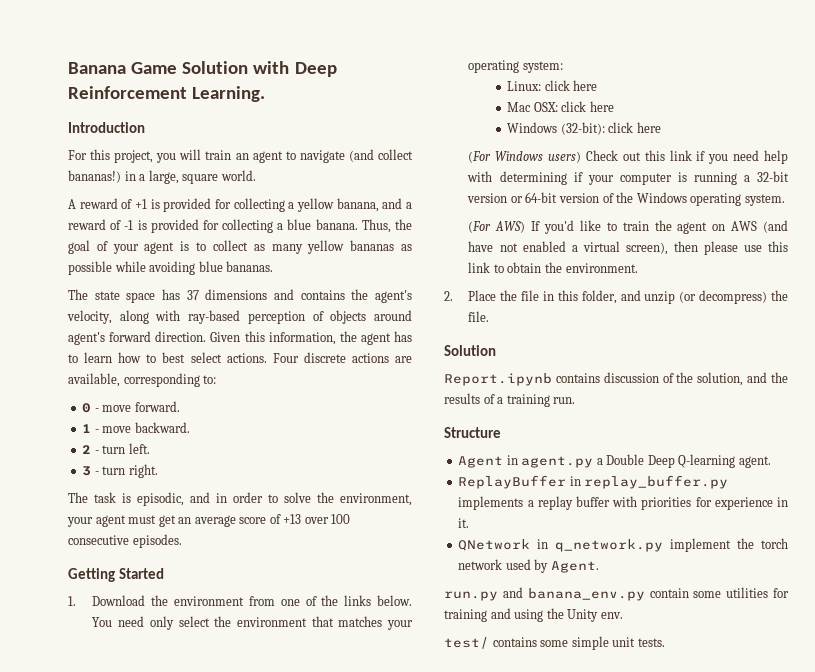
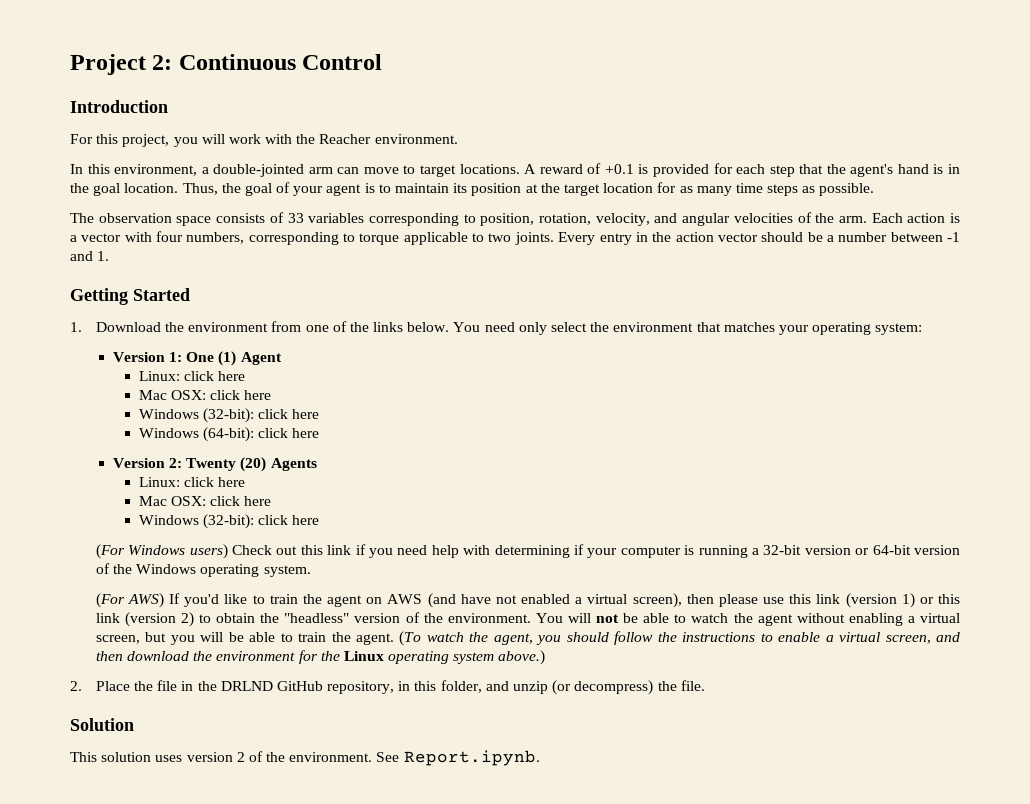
[68,61,337,77] [68,86,266,102] Banana Game Solution with Deep Reinforcement Learning. -> [70,54,383,75] Project 2: Continuous Control
[205,149,413,163] [68,170,256,184] train an agent to navigate (and collect bananas!) in a large, square world. // -> [228,134,458,144] [70,164,520,177] work with the Reacher environment. // In this environment, a double-jointed arm can move to target locations.
[135,198,413,212] [68,219,358,233] +1 is provided for collecting a yellow banana, and a reward of -1 is provided for collecting a blue banana. -> [604,163,960,177] [70,183,179,196] +0.1 is provided for each step that the agent's hand is in the goal location.
[212,240,412,254] [68,261,274,275] [68,289,412,303] [67,310,413,324] [68,331,412,345] [68,352,412,363] [68,373,217,387] [82,401,180,413] [82,422,190,433] [82,443,150,454] [82,464,158,478] [68,492,412,506] [67,514,351,527] [68,534,182,548] collect as many yellow bananas as possible while avoiding blue bananas. // The state space has 37 dimensions and contains the agent's velocity, along with ray-based perception of objects around agent's forward direction. Given this information, the agent has to learn how to best select actions. Four discrete actions are available, corresponding to: // 0 - move forward. // 1 - move backward. // 2 - turn left. // 3 - turn right. // The task is episodic, and in order to solve the environment, your agent must get an average score of +13 over 100 consecutive episodes. -> [395,182,875,196] [70,212,961,226] [70,231,960,245] [70,251,110,261] maintain its position at the target location for as many time steps as possible. // The observation space consists of 33 variables corresponding to position, rotation, velocity, and angular velocities of the arm. Each action is a vector with four numbers, corresponding to torque applicable to two joints. Every entry in the action vector should be a number between -1 and 1.
(563, 67) none -> [112,351,282,366] [138,371,245,381] [138,390,272,400] [138,408,320,423] [138,427,320,442] [112,457,317,472] // Version 1: One (1) Agent // Linux: click here // Mac OSX: click here // Windows (32-bit): click here // Windows (64-bit): click here // Version 2: Twenty (20) Agents
[493,262,638,273] to obtain the environment. -> [845,593,961,608] [95,612,960,627] [95,631,960,646] [95,650,546,665] (version 1) or this link (version 2) to obtain the "headless" version of the environment. You will not be able to watch the agent without enabling a virtual screen, but you will be able to train the agent. (To watch the agent, you should follow the instructions to enable a virtual screen, and then download the environment for the Linux operating system above.)
(555, 296) none -> [197,681,411,694] the DRLND GitHub repository, in
[444,372,788,386] [444,393,576,407] [444,427,501,438] [458,454,771,468] [458,475,729,489] [458,496,788,510] [458,518,470,528] [458,538,788,552] [458,559,599,573] [444,587,789,601] [444,608,623,622] [444,636,665,650] Report.ipynb contains discussion of the solution, and the results of a training run. // Structure // Agent in agent.py a Double Deep Q-learning agent. // ReplayBuffer in replay_buffer.py implements a replay buffer with priorities for experience in it. // QNetwork in q_network.py implement the torch network used by Agent. // run.py and banana_env.py contain some utilities for training and using the Unity env. // test/ contains some simple unit tests. -> [70,750,540,766] This solution uses version 2 of the environment. See Report.ipynb.

